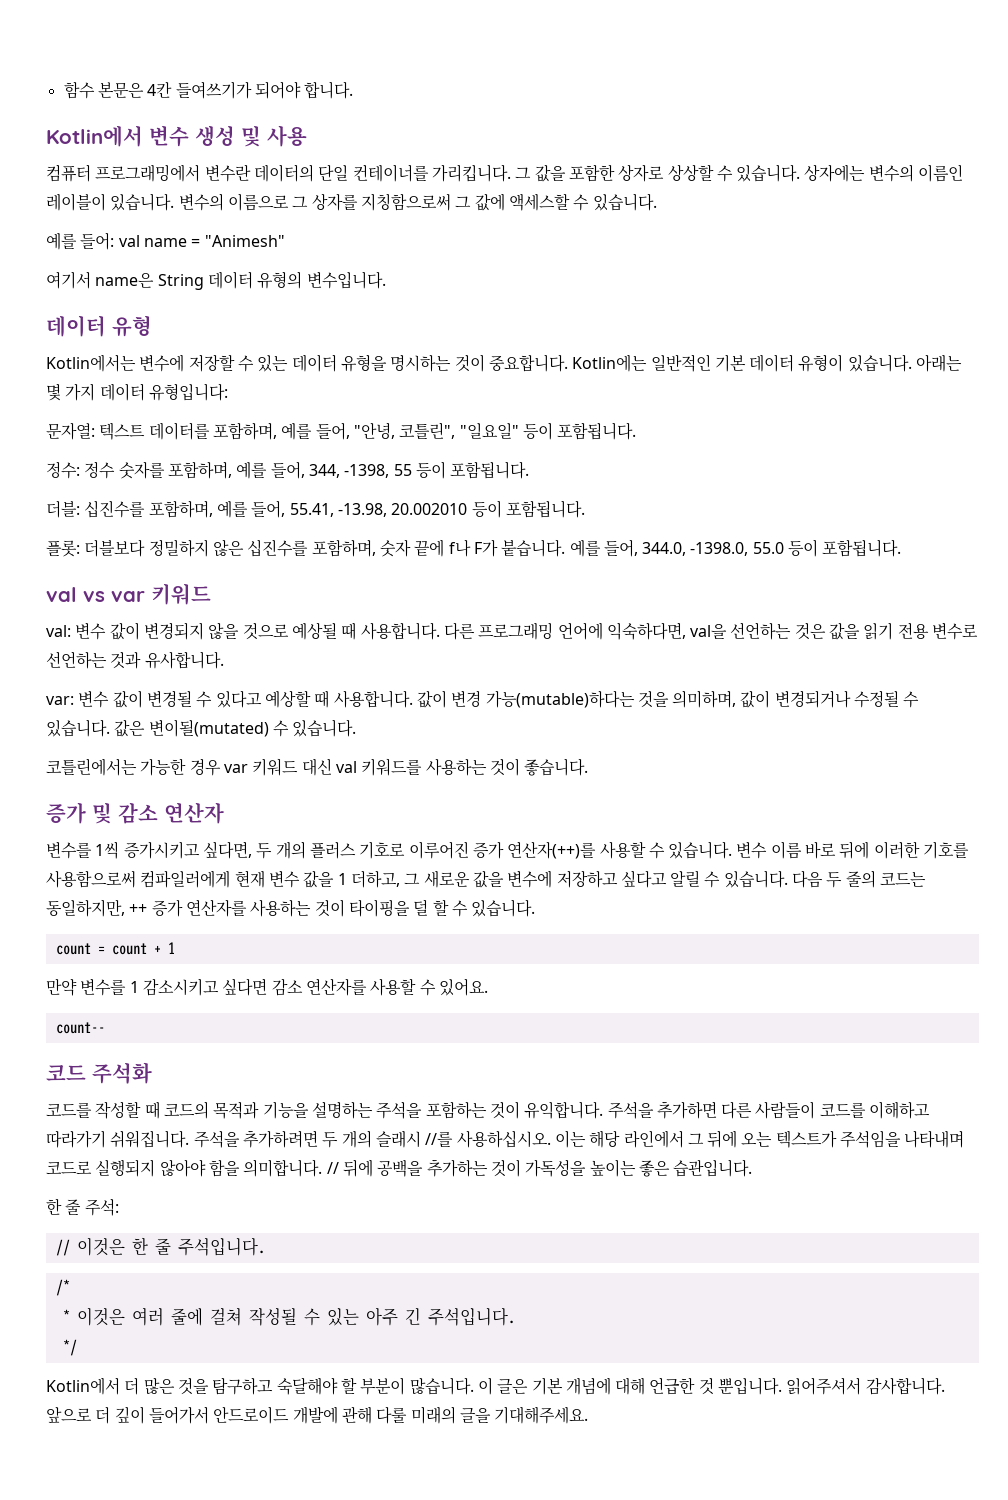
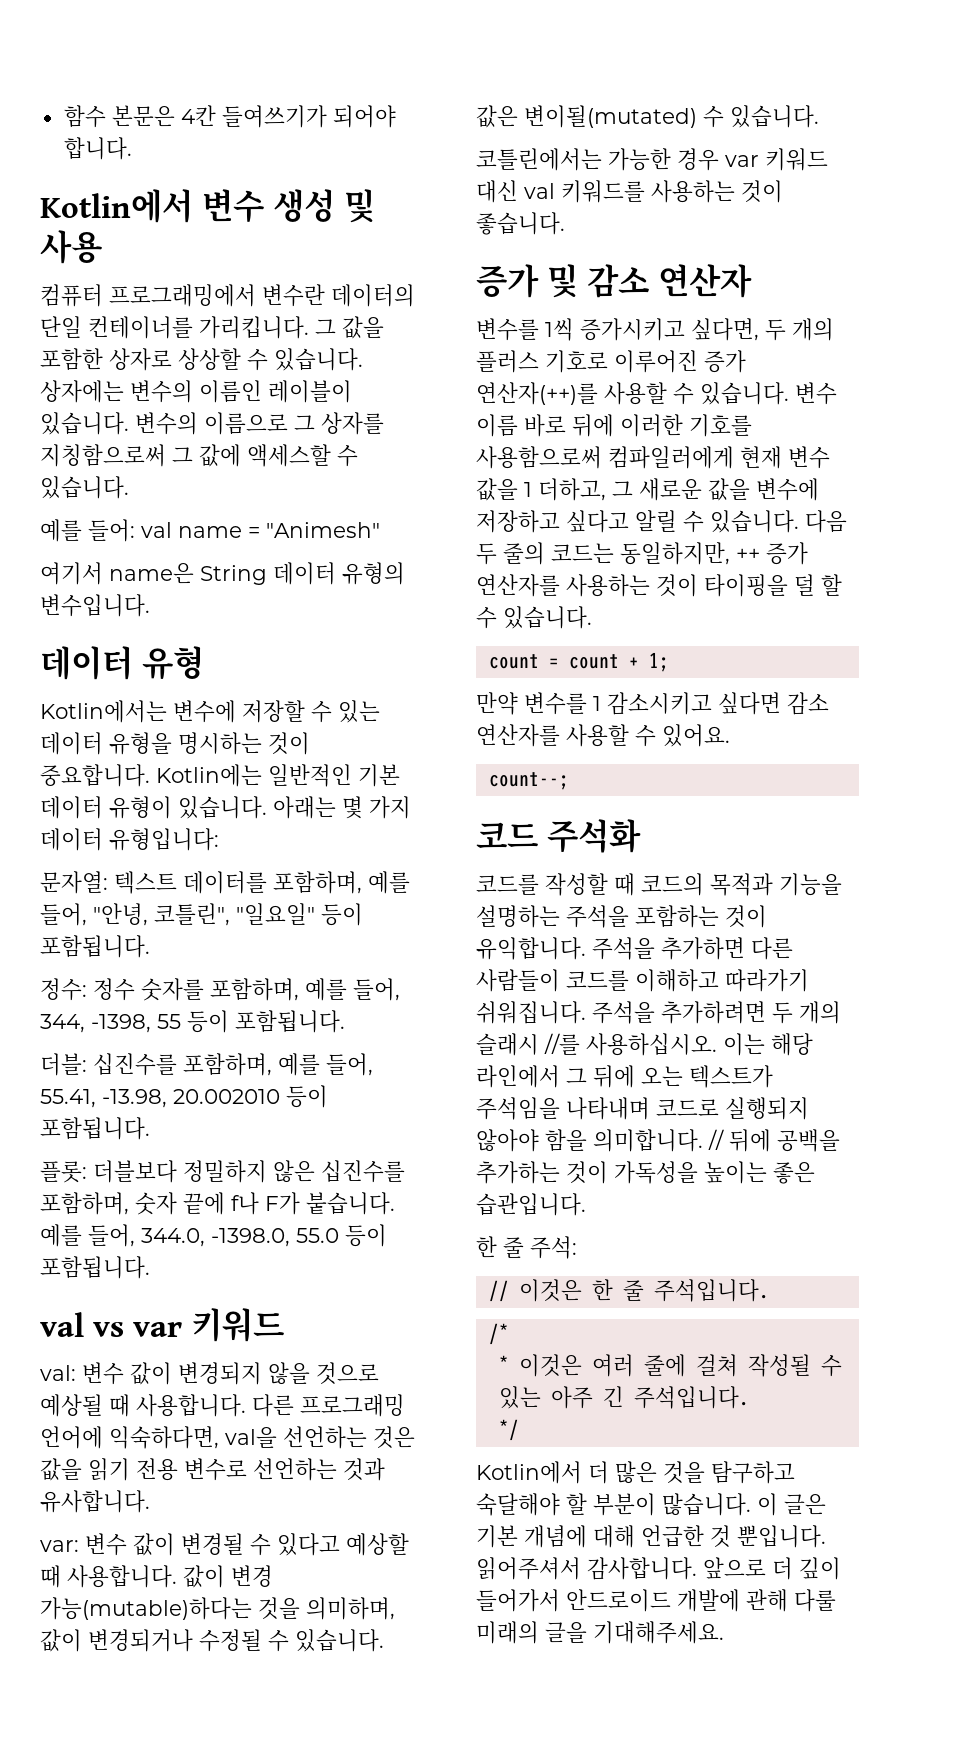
[167,942,175,954] 1 -> [648,652,669,672] 1;
[55,1022,105,1034] count-- -> [488,772,569,790] count--;

